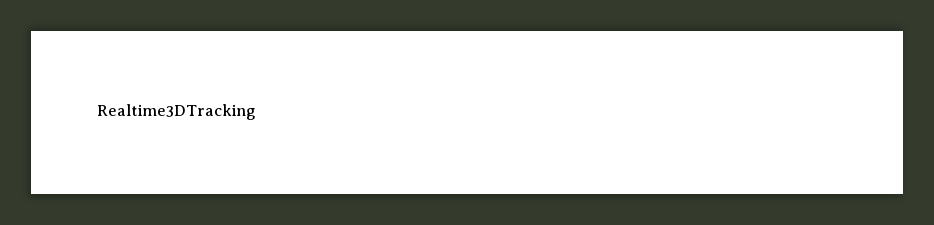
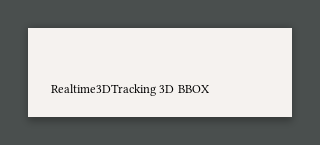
(256, 112) none -> [159,85,210,93] 3D BBOX

